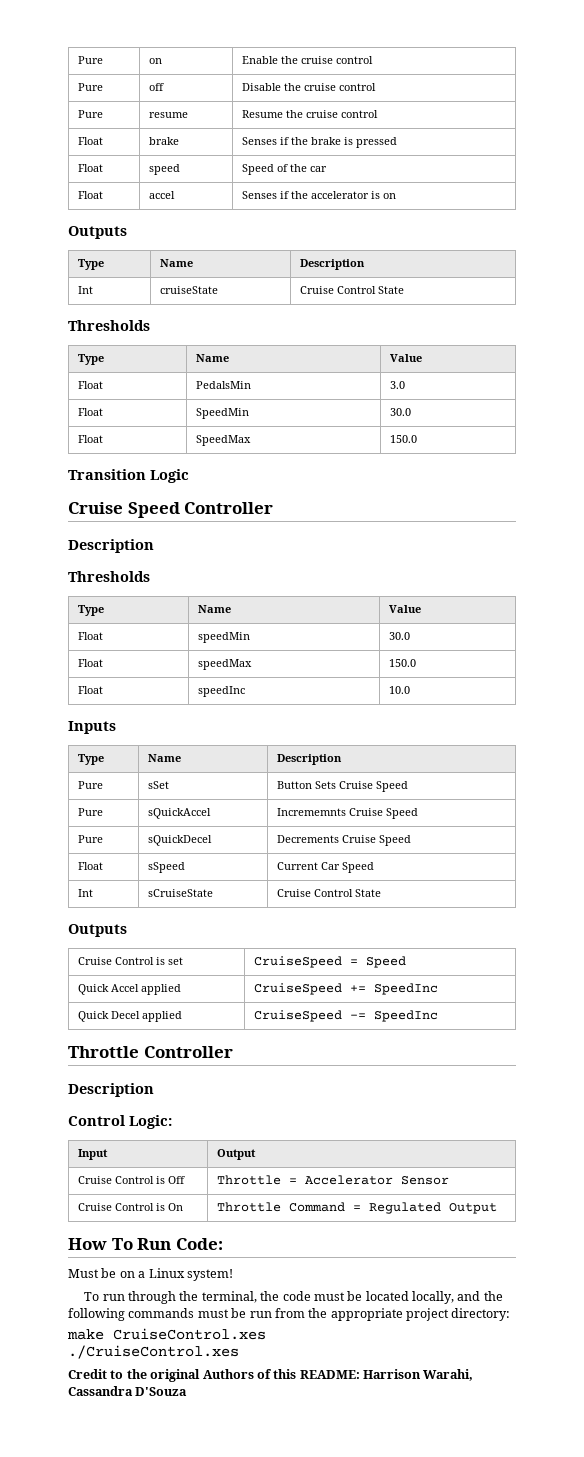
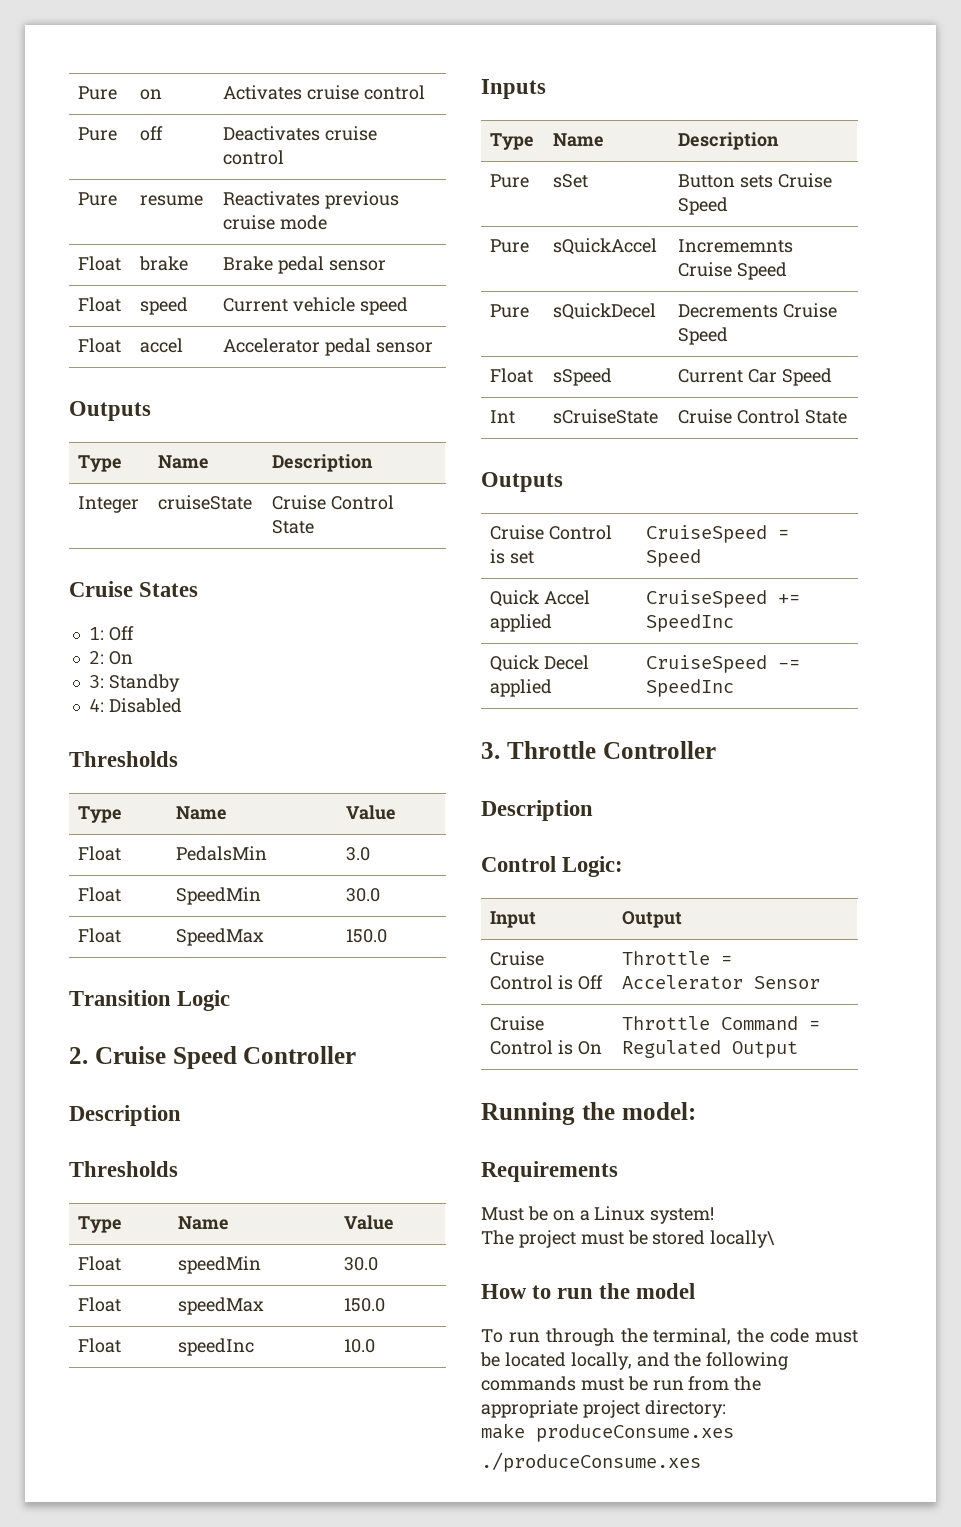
[241,56,298,64] Enable the -> [223,85,303,100] Activates
[241,83,301,91] Disable the -> [223,126,321,141] Deactivates
[241,110,378,118] [77,137,103,145] [148,137,179,145] [241,137,397,148] [77,164,103,172] [148,164,180,175] [241,164,327,175] [77,191,103,199] [148,191,175,199] [241,191,396,199] Resume the cruise control // Float | brake | Senses if the brake is pressed // Float | speed | Speed of the car // Float | accel | Senses if the accelerator is on -> [223,191,400,209] [223,215,328,230] [78,256,122,271] [139,256,189,271] [223,256,387,274] [78,297,122,312] [140,297,189,315] [223,297,409,315] [78,338,122,353] [140,338,184,353] [223,338,434,356] Reactivates previous cruise mode // Float | brake | Brake pedal sensor // Float | speed | Current vehicle speed // Float | accel | Accelerator pedal sensor
[77,286,93,294] Int -> [78,496,140,513] Integer
(404, 290) none -> [69,581,199,597] [88,626,134,641] [88,651,133,665] [88,674,180,692] [88,698,182,713] // Cruise States // 1: Off // 2: On // 3: Standby // 4: Disabled
(189, 476) none -> [69,1047,88,1064] 2.
[314,781,336,789] Sets -> [740,175,774,188] sets
(438, 1016) none -> [481,742,500,759] 3.
[68,1238,223,1250] How To Run Code: -> [481,1102,696,1125] [481,1161,618,1182] Running the model: // Requirements
(233, 1275) none -> [481,1230,776,1248] [481,1283,696,1299] // The project must be stored locally\ // How to run the model
[113,1328,266,1340] [68,1345,239,1359] [68,1369,474,1382] [68,1386,188,1396] CruiseControl.xes // ./CruiseControl.xes // Credit to the original Authors of this README: Harrison Warahi, Cassandra D'Souza -> [536,1424,734,1442] [481,1452,701,1472] produceConsume.xes // ./produceConsume.xes

